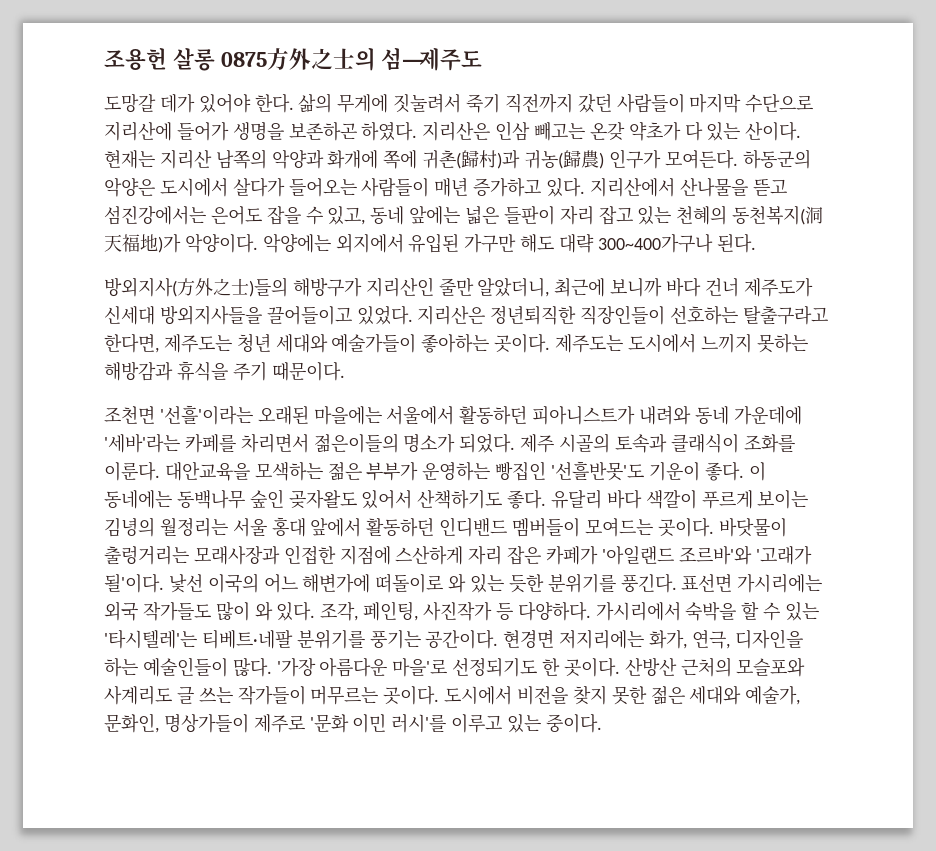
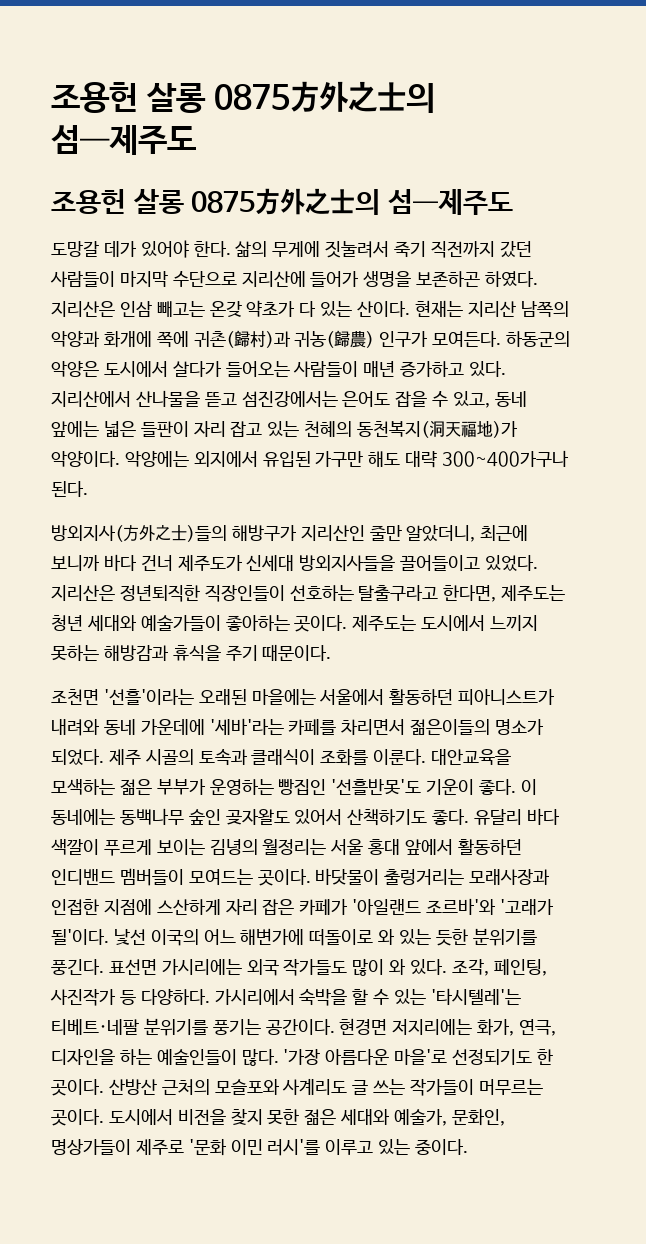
[104,48,483,71] 조용헌 살롱 0875方外之士의 섬―제주도 -> [51,81,435,113] [51,125,196,155] [51,188,513,215] 조용헌 살롱 0875方外之士의 섬―제주도 // 조용헌 살롱 0875方外之士의 섬―제주도

